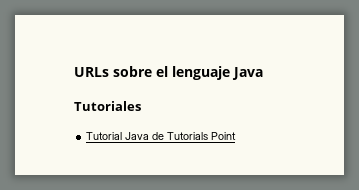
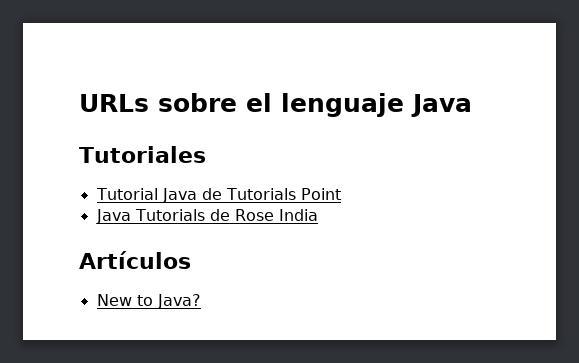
(237, 136) none -> [95,209,318,224] [79,251,191,269] [96,294,201,309] // Java Tutorials de Rose India // Artículos // New to Java?

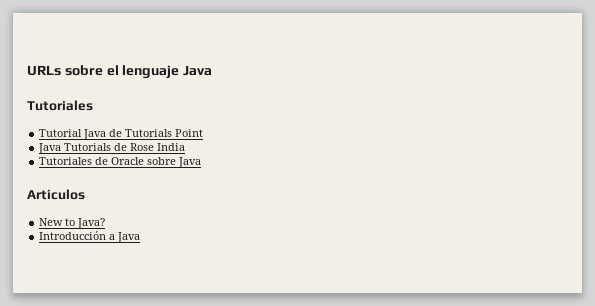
(318, 215) none -> [39,157,202,168] // Tutoriales de Oracle sobre Java
(201, 301) none -> [39,231,141,243] // Introducción a Java

